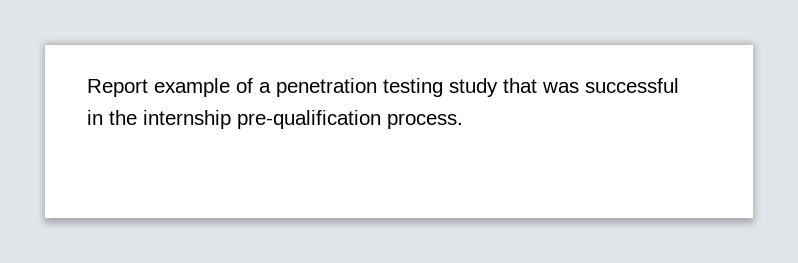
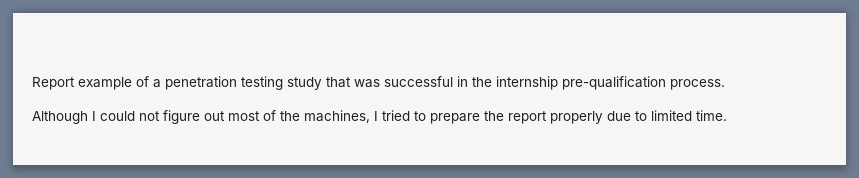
(463, 121) none -> [32,110,727,124] // Although I could not figure out most of the machines, I tried to prepare the report properly due to limited time.

